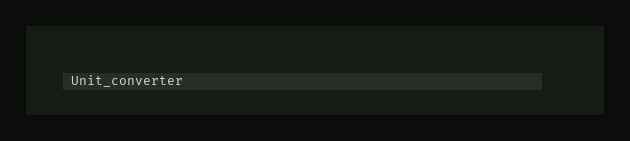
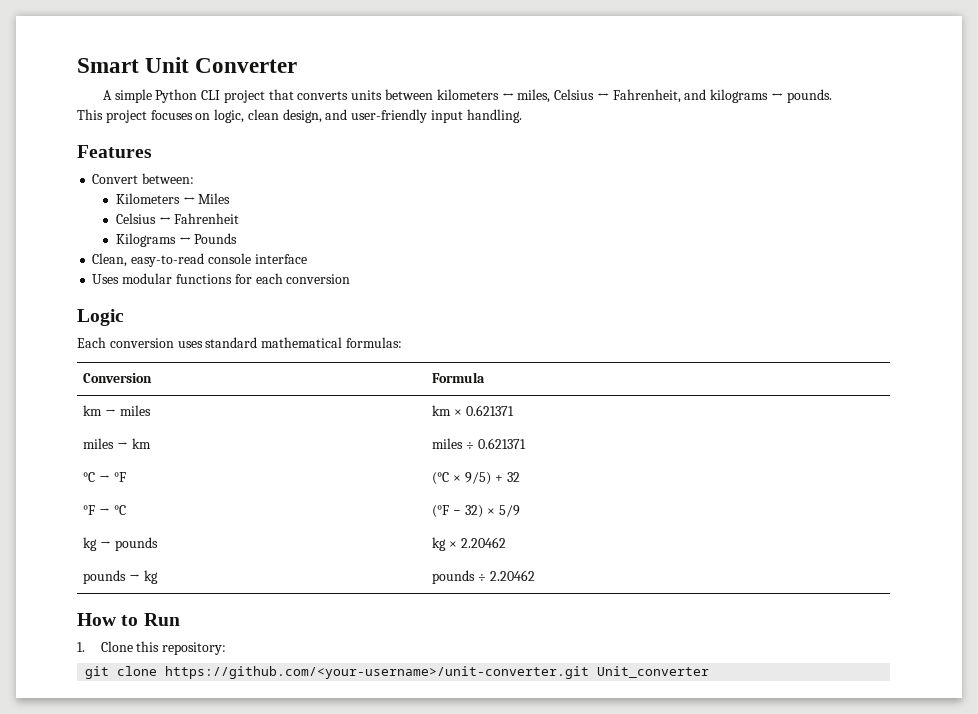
(70, 81) none -> [77,57,298,73] [102,89,832,103] [77,109,522,123] [77,145,152,158] [92,173,195,184] [115,193,231,204] [115,213,240,224] [115,233,238,247] [92,253,307,267] [92,273,351,284] [77,309,124,326] [77,337,402,348] [83,373,153,383] [432,372,486,383] [83,405,151,416] [432,405,514,416] [83,438,151,449] [432,438,526,449] [83,472,126,482] [432,472,520,485] [83,505,126,515] [432,505,520,518] [83,537,158,551] [432,537,506,551] [83,570,158,584] [432,570,535,584] [77,613,180,626] [77,641,227,655] [85,666,590,679] Smart Unit Converter // A simple Python CLI project that converts units between kilometers ↔ miles, Celsius ↔ Fahrenheit, and kilograms ↔ pounds. // This project focuses on logic, clean design, and user-friendly input handling. // Features // Convert between: // Kilometers ↔ Miles // Celsius ↔ Fahrenheit // Kilograms ↔ Pounds // Clean, easy-to-read console interface // Uses modular functions for each conversion // Logic // Each conversion uses standard mathematical formulas: // Conversion | Formula // km → miles | km × 0.621371 // miles → km | miles ÷ 0.621371 // °C → °F | (°C × 9/5) + 32 // °F → °C | (°F − 32) × 5/9 // kg → pounds | kg × 2.20462 // pounds → kg | pounds ÷ 2.20462 // How to Run // 1. Clone this repository: // git clone https://github.com/<your-username>/unit-converter.git

